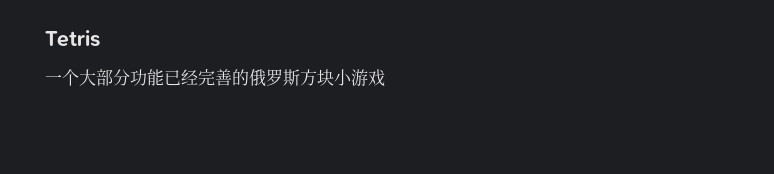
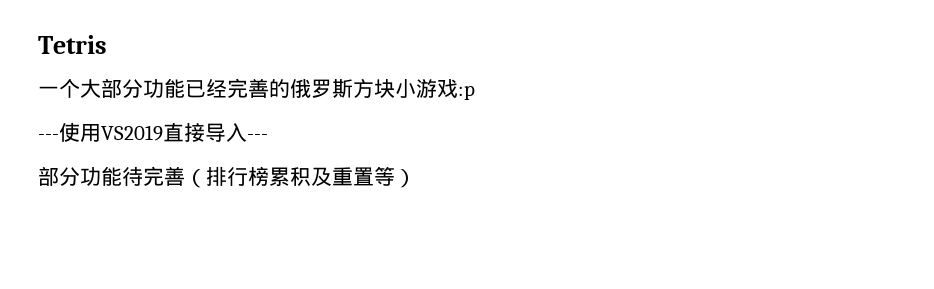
(385, 78) none -> [458,85,475,100] [38,122,268,142] [38,166,416,188] :p // ---使用VS2019直接导入--- // 部分功能待完善（排行榜累积及重置等）

